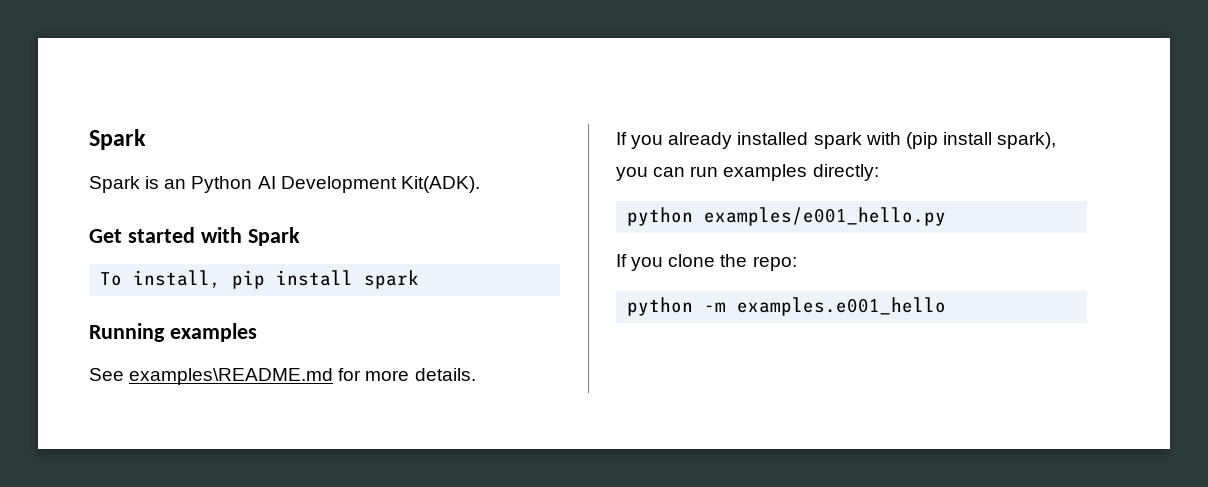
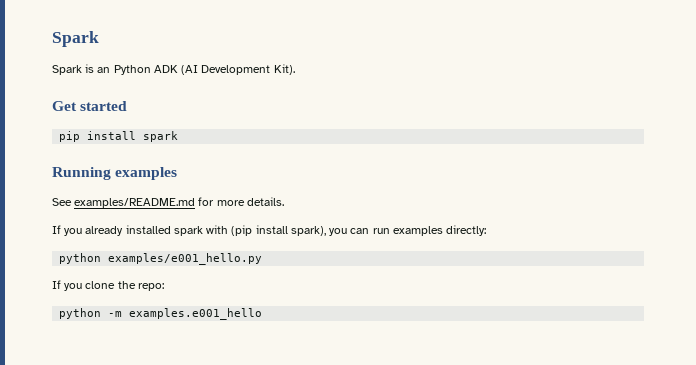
[257,176,480,193] [89,227,300,246] [100,270,222,288] AI Development Kit(ADK). // Get started with Spark // To install, -> [153,64,295,75] [52,101,128,111] ADK (AI Development Kit). // Get started //
[129,368,334,385] examples\README.md -> [74,198,196,208] examples/README.md

